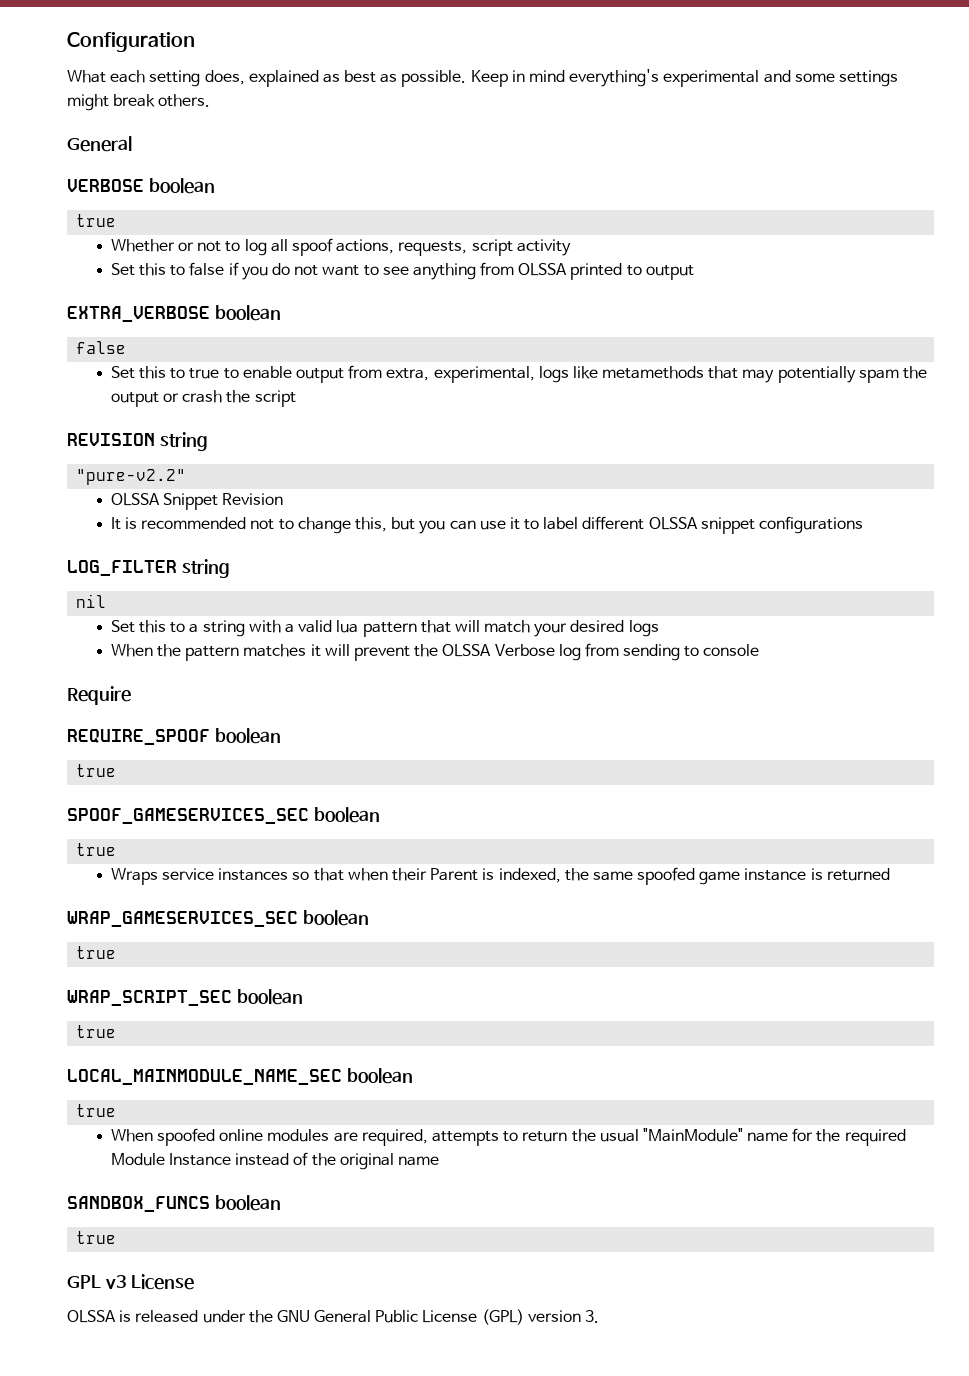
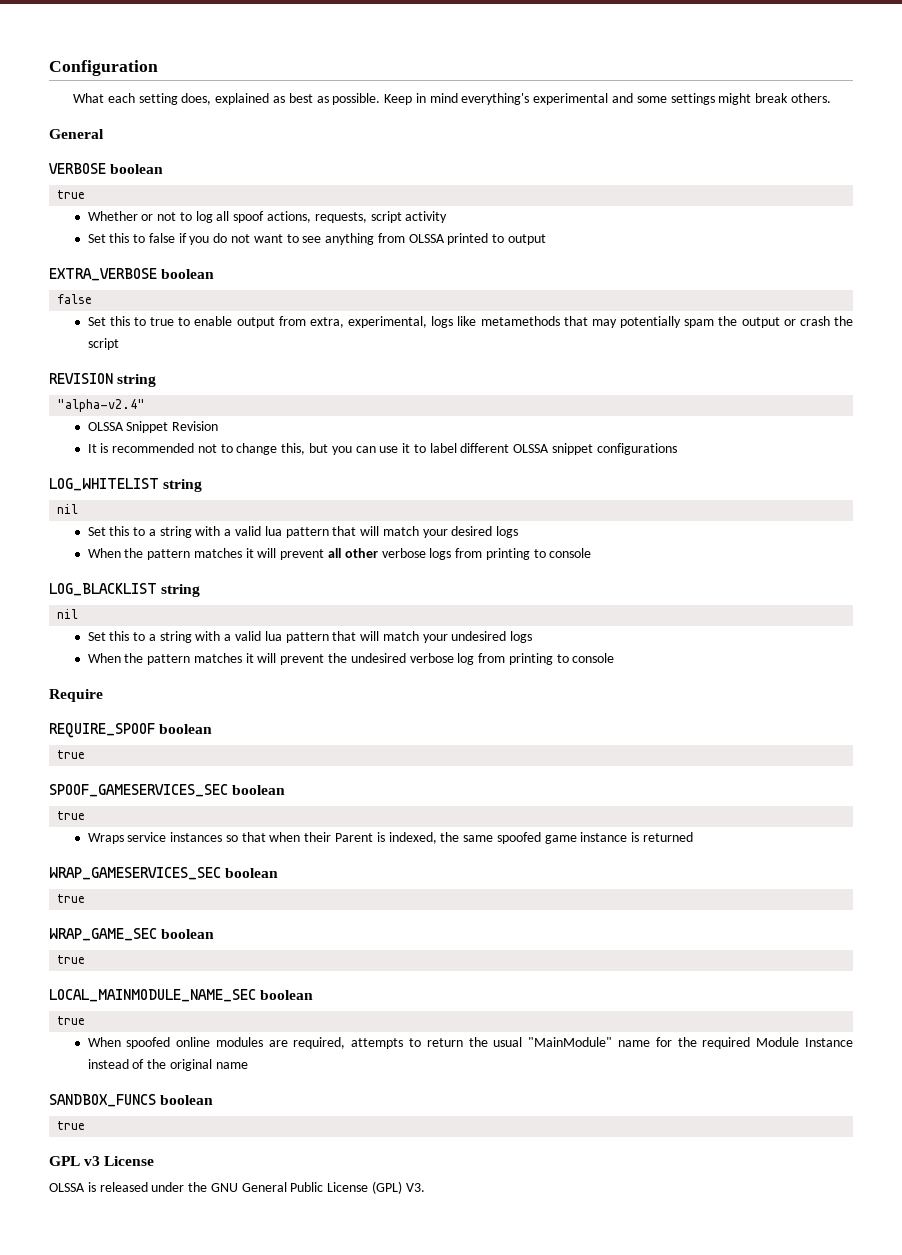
[76,469,187,485] "pure-v2.2" -> [57,399,146,412] "alpha-v2.4"
[67,560,177,576] LOG_FILTER -> [49,478,159,491] LOG_WHITELIST
[414,644,555,657] the OLSSA Verbose -> [327,548,592,560] [49,583,201,597] [57,609,79,619] [87,631,533,643] [87,653,454,665] all other verbose logs from printing to console // LOG_BLACKLIST string // nil // Set this to a string with a valid lua pattern that will match your undesired logs // When the pattern matches it will prevent the undesired verbose
[623,644,681,661] sending -> [508,653,553,665] printing
[67,990,232,1006] WRAP_SCRIPT_SEC -> [49,928,157,941] WRAP_GAME_SEC
[527,1310,600,1323] version 3. -> [405,1183,425,1192] V3.

